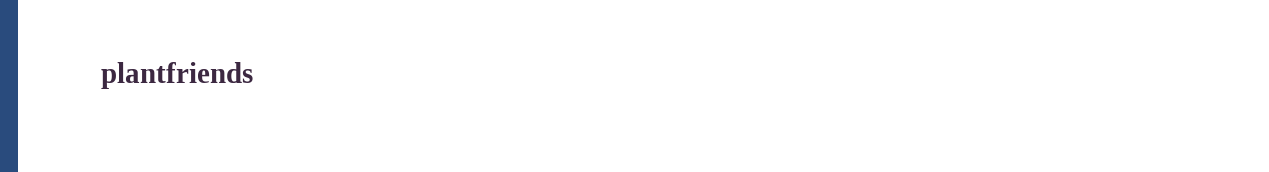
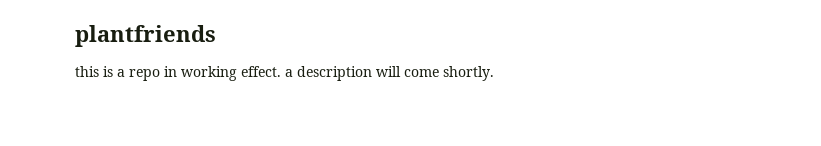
(253, 75) none -> [75,66,494,81] // this is a repo in working effect. a description will come shortly.

